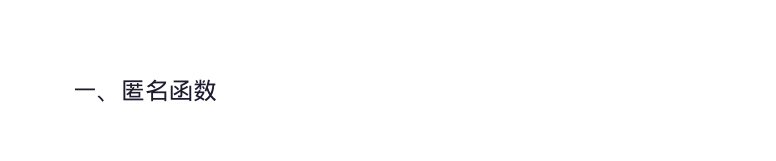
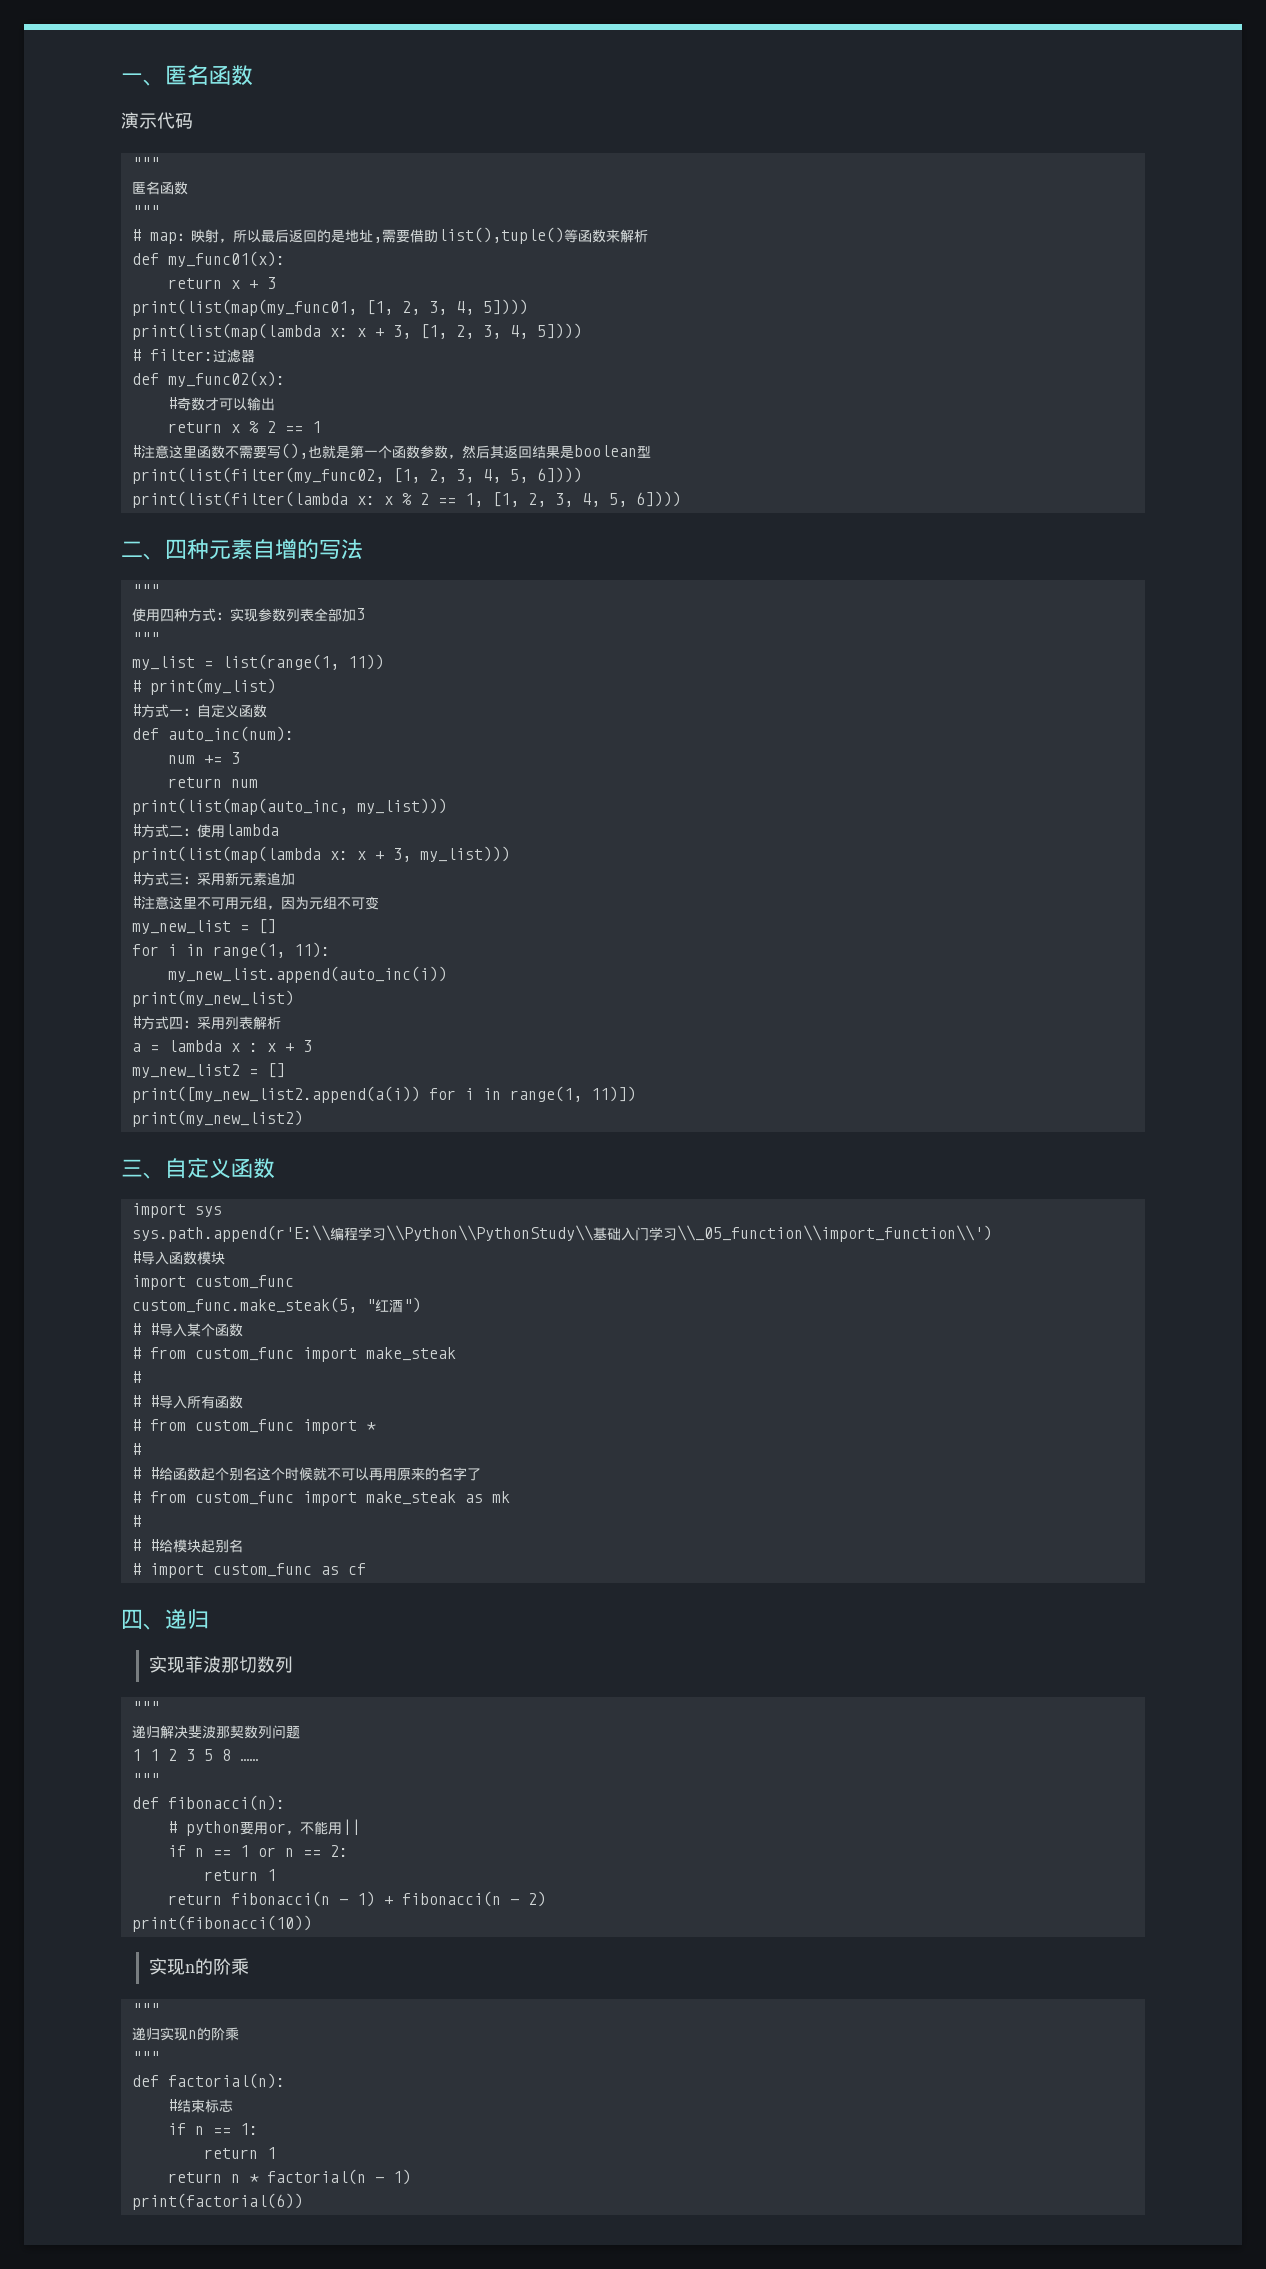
(217, 90) none -> [121,112,193,129] [131,157,159,169] [131,181,188,195] [131,205,159,217] [131,227,648,244] [131,251,285,267] [167,277,276,289] [131,299,528,316] [131,323,582,340] [131,349,255,363] [131,371,285,387] [167,397,275,411] [167,421,321,433] [131,443,651,459] [131,467,582,484] [131,491,681,508] [121,539,363,560] [131,584,159,596] [131,608,365,622] [131,632,159,644] [131,654,384,670] [131,678,276,695] [131,704,267,718] [131,726,294,742] [167,752,240,764] [167,777,258,788] [131,798,447,815] [131,824,279,838] [131,846,510,863] [131,872,295,886] [131,896,379,910] [131,919,276,934] [131,942,330,958] [167,966,447,983] [131,990,294,1007] [131,1016,281,1030] [131,1040,312,1052] [131,1063,285,1078] [131,1086,636,1103] [131,1110,303,1127] [121,1158,275,1179] [131,1203,222,1218] [131,1225,992,1242] [131,1251,225,1265] [131,1275,294,1290] [131,1297,421,1313] [131,1323,243,1337] [131,1347,456,1362] [131,1371,141,1383] [131,1395,243,1409] [131,1419,376,1434] [131,1443,141,1455] [131,1467,481,1481] [131,1491,510,1506] [131,1515,141,1527] [131,1539,243,1553] [131,1563,366,1578] [121,1609,209,1630] [149,1656,294,1673] [131,1701,159,1713] [131,1725,300,1739] [131,1749,258,1761] [131,1773,159,1785] [131,1795,285,1811] [167,1819,360,1836] [167,1845,348,1857] [203,1869,276,1881] [167,1891,546,1907] [131,1915,312,1932] [149,1958,250,1975] [131,2003,159,2015] [131,2027,239,2041] [131,2051,159,2063] [131,2073,285,2089] [167,2099,233,2113] [167,2123,258,2135] [203,2147,276,2159] [167,2169,411,2185] [131,2193,303,2210] // 演示代码 // """ // 匿名函数 // """ // # map：映射，所以最后返回的是地址,需要借助list(),tuple()等函数来解析 // def my_func01(x): // return x + 3 // print(list(map(my_func01, [1, 2, 3, 4, 5]))) // print(list(map(lambda x: x + 3, [1, 2, 3, 4, 5]))) // # filter:过滤器 // def my_func02(x): // #奇数才可以输出 // return x % 2 == 1 // #注意这里函数不需要写(),也就是第一个函数参数，然后其返回结果是boolean型 // print(list(filter(my_func02, [1, 2, 3, 4, 5, 6]))) // print(list(filter(lambda x: x % 2 == 1, [1, 2, 3, 4, 5, 6]))) // 二、四种元素自增的写法 // """ // 使用四种方式：实现参数列表全部加3 // """ // my_list = list(range(1, 11)) // # print(my_list) // #方式一：自定义函数 // def auto_inc(num): // num += 3 // return num // print(list(map(auto_inc, my_list))) // #方式二：使用lambda // print(list(map(lambda x: x + 3, my_list))) // #方式三：采用新元素追加 // #注意这里不可用元组，因为元组不可变 // my_new_list = [] // for i in range(1, 11): // my_new_list.append(auto_inc(i)) // print(my_new_list) // #方式四：采用列表解析 // a = lambda x : x + 3 // my_new_list2 = [] // print([my_new_list2.append(a(i)) for i in range(1, 11)]) // print(my_new_list2) // 三、自定义函数 // import sys // sys.path.append(r'E:\\编程学习\\Python\\PythonStudy\\基础入门学习\\_05_function\\import_function\\') // #导入函数模块 // import custom_func // custom_func.make_steak(5, "红酒") // # #导入某个函数 // # from custom_func import make_steak // # // # #导入所有函数 // # from custom_func import * // # // # #给函数起个别名这个时候就不可以再用原来的名字了 // # from custom_func import make_steak as mk // # // # #给模块起别名 // # import custom_func as cf // 四、递归 // 实现菲波那切数列 // """ // 递归解决斐波那契数列问题 // 1 1 2 3 5 8 …… // """ // def fibonacci(n): // # python要用or，不能用|| // if n == 1 or n == 2: // return 1 // return fibonacci(n - 1) + fibonacci(n - 2) // print(fibonacci(10)) // 实现n的阶乘 // """ // 递归实现n的阶乘 // """ // def factorial(n): // #结束标志 // if n == 1: // return 1 // return n * factorial(n - 1) // print(factorial(6))

